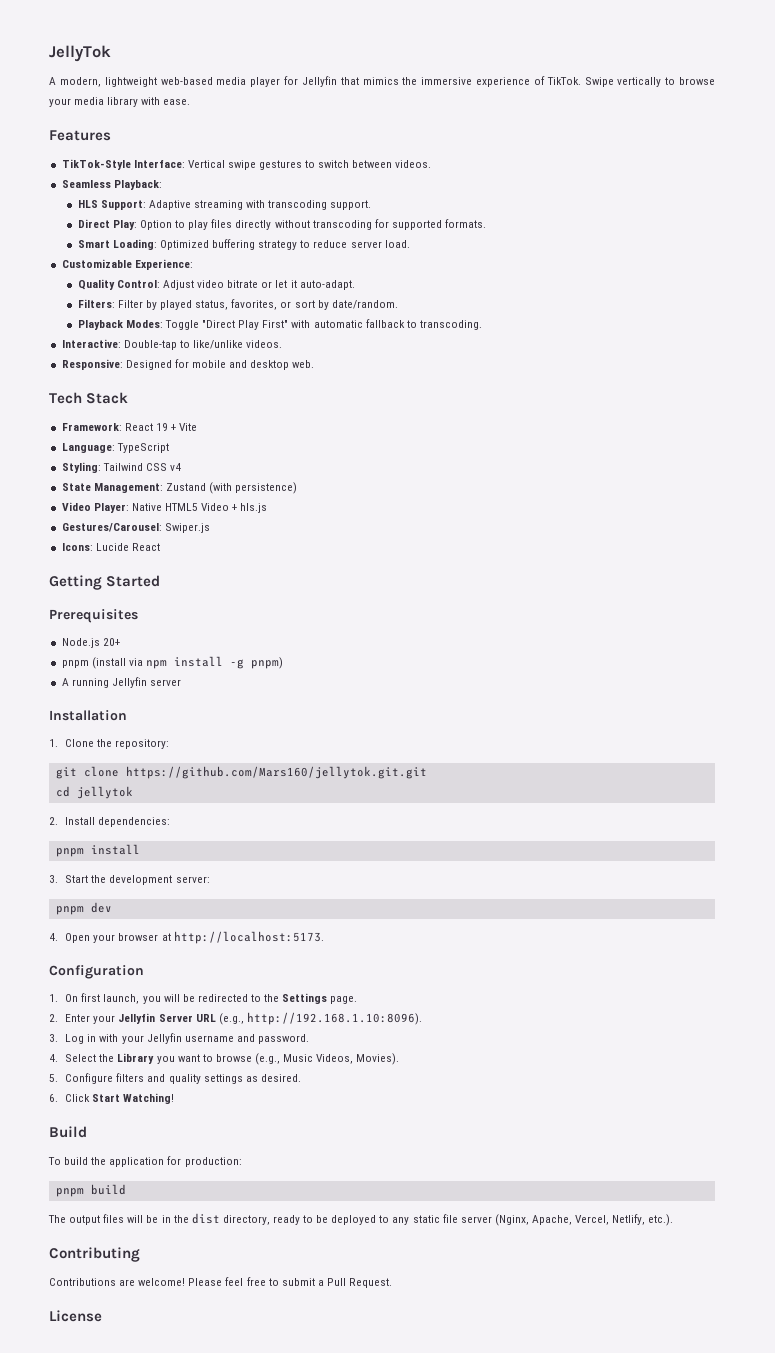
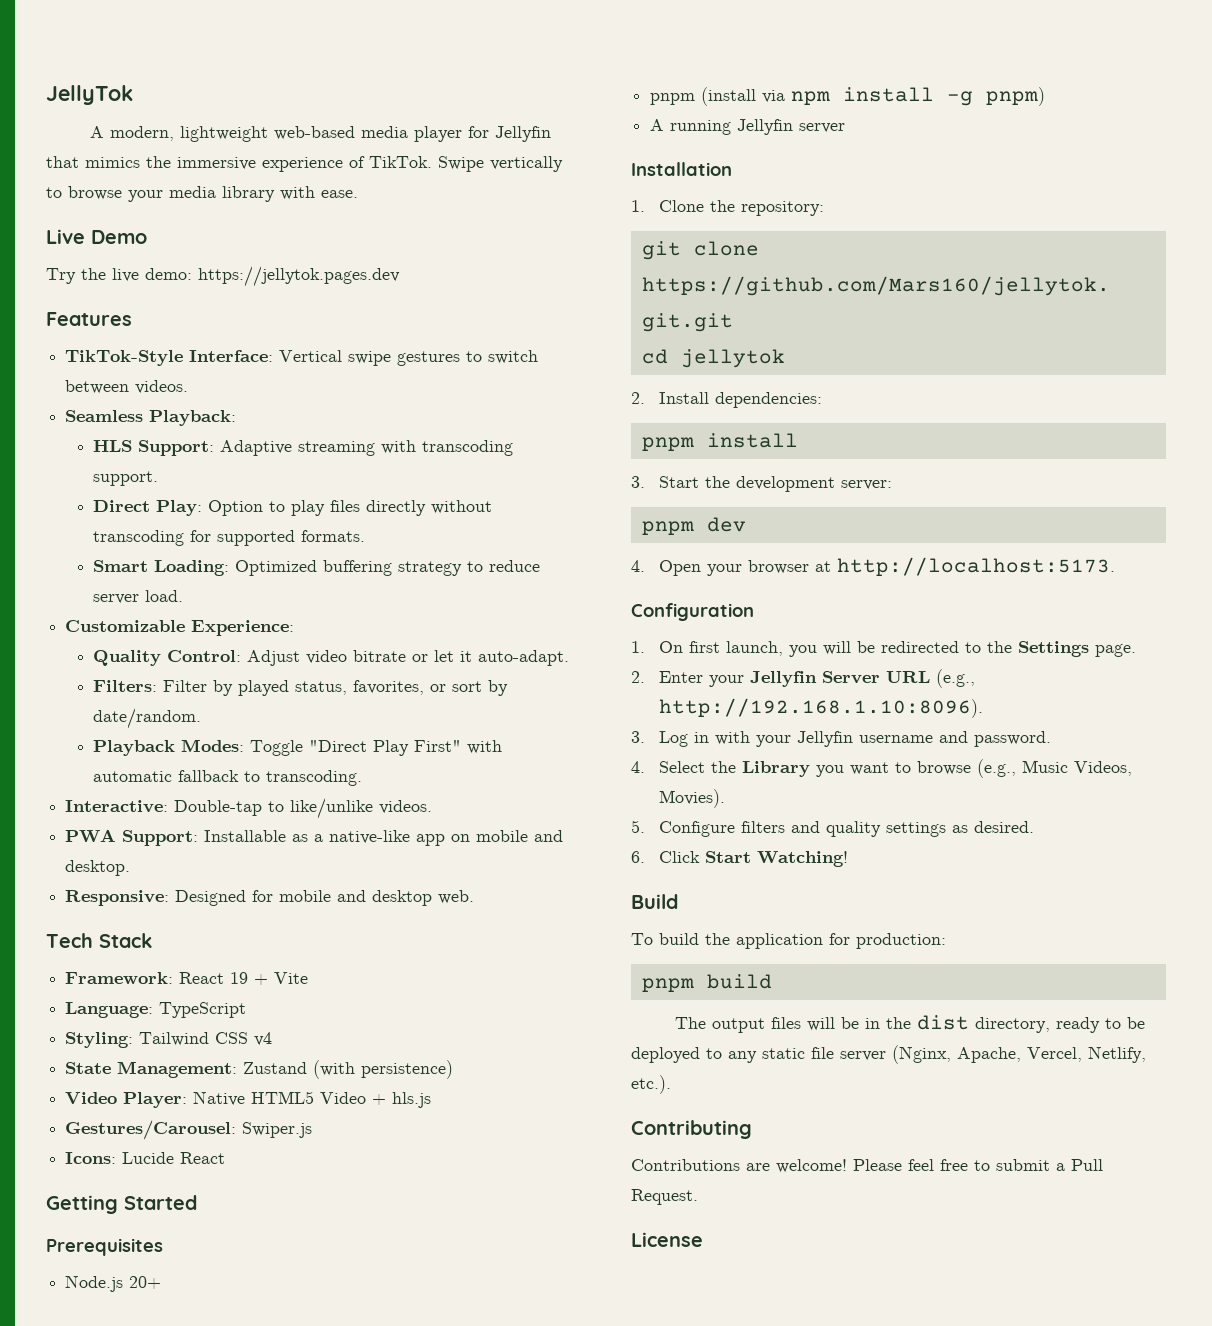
(191, 102) none -> [46,229,147,244] [46,266,400,287] // Live Demo // Try the live demo: https://jellytok.pages.dev
(283, 344) none -> [65,829,564,846] [65,860,131,876] // PWA Support: Installable as a native-like app on mobile and desktop.

